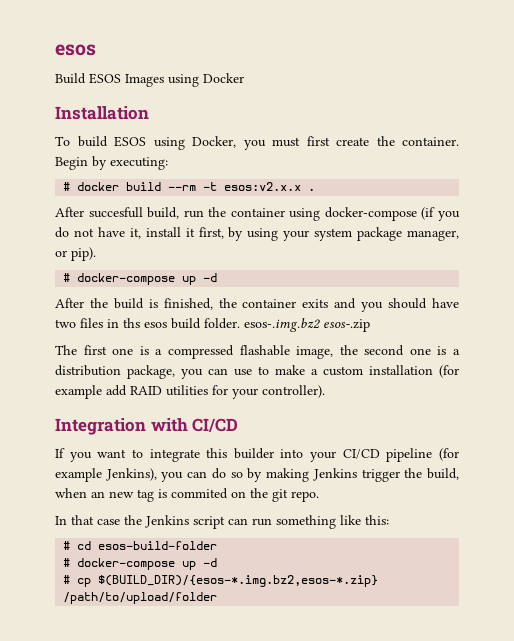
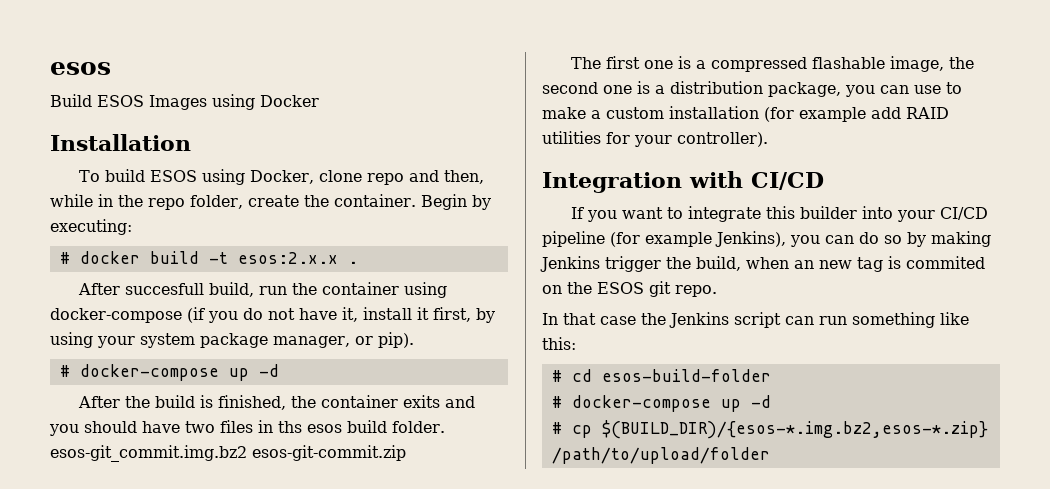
[243,136,330,150] you must first -> [318,170,484,185] [50,194,243,210] clone repo and then, while in the repo folder,
[168,182,302,191] --rm -t esos:v2.x.x -> [208,252,338,264] -t esos:2.x.x
[244,318,370,332] esos-.img.bz2 esos-.zip -> [50,445,406,462] esos-git_commit.img.bz2 esos-git-commit.zip
(268, 493) none -> [597,282,644,294] ESOS

